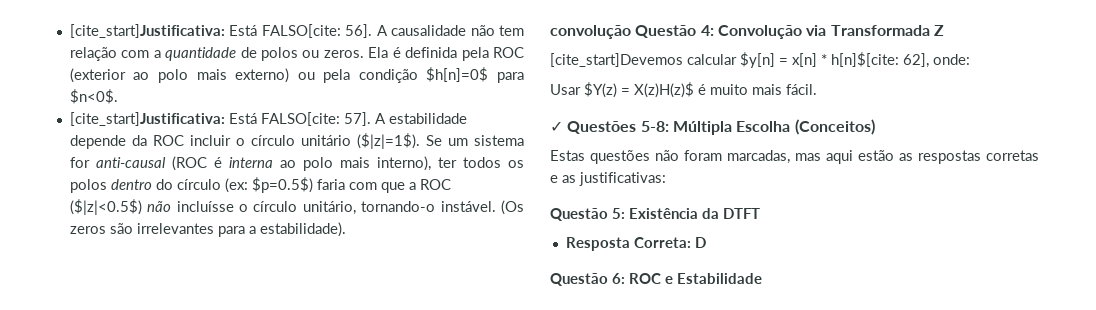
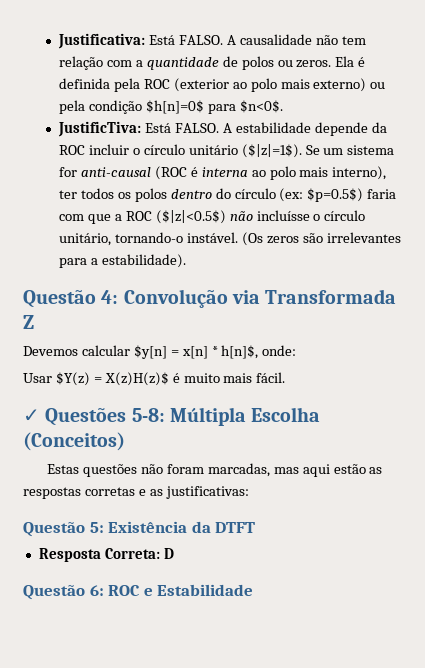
[69,24,373,38] [cite_start]Justificativa: Está FALSO[cite: 56]. -> [58,33,223,49] Justificativa: Está FALSO.
[69,112,371,126] [cite_start]Justificativa: Está FALSO[cite: 57]. -> [58,121,219,137] JustificTiva: Está FALSO.
[550,25,631,39] convolução -> (186, 261) none
[550,53,683,67] [cite_start]Devemos -> [23,346,78,356] Devemos
[831,52,929,68] h[n]$[cite: 62], -> [221,345,259,359] h[n]$,

